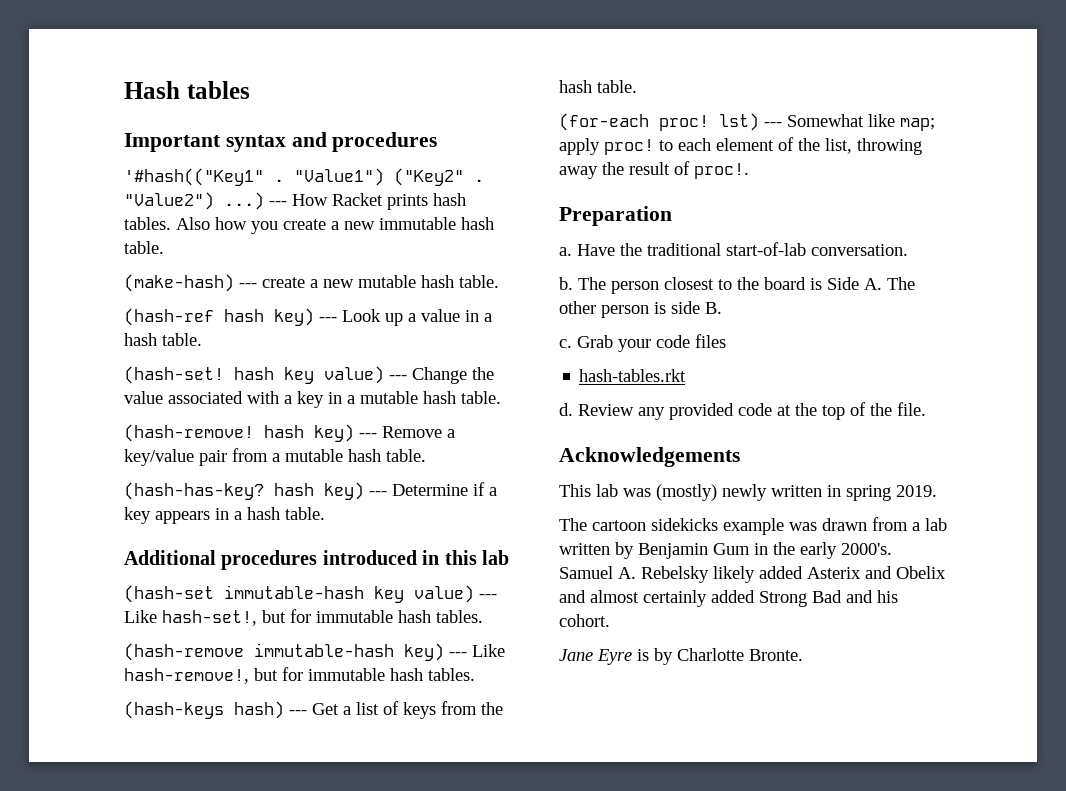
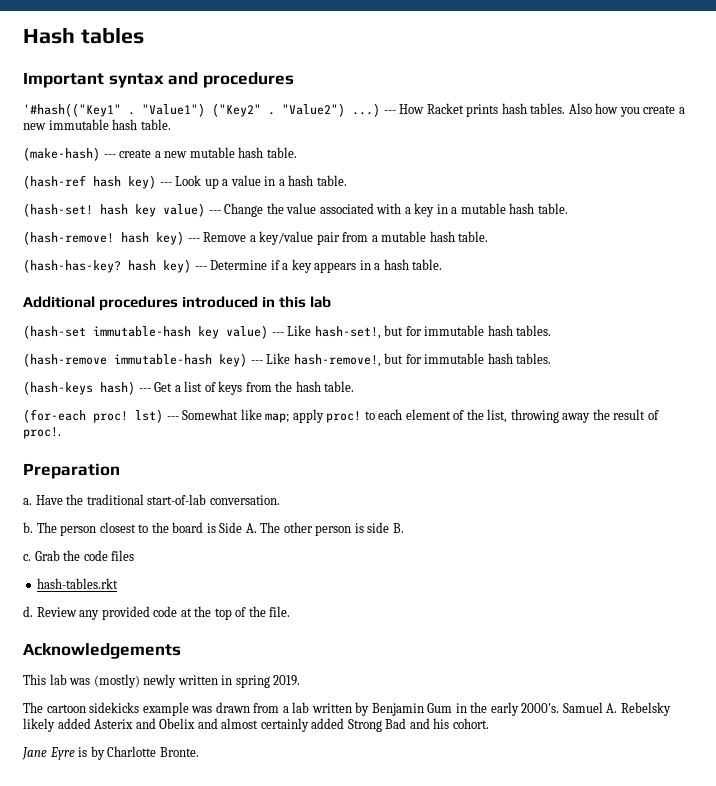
[618,339,651,352] your -> [63,550,81,561] the

